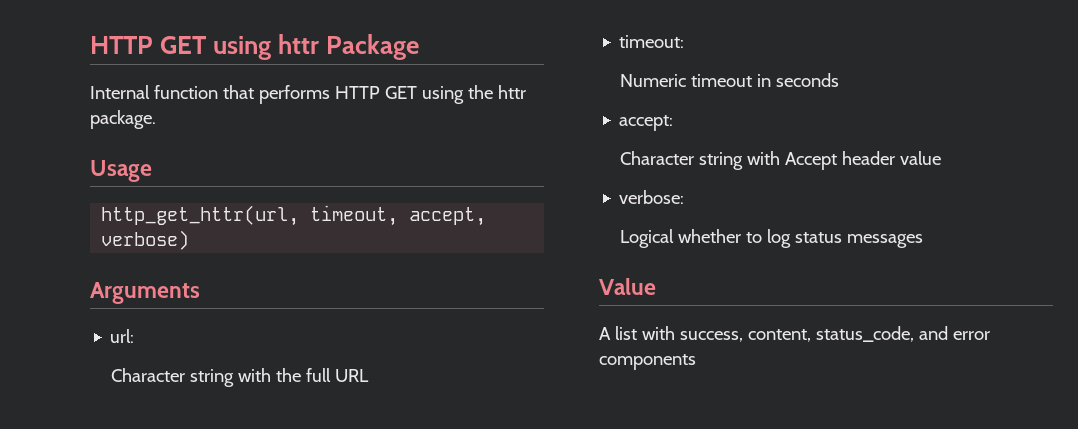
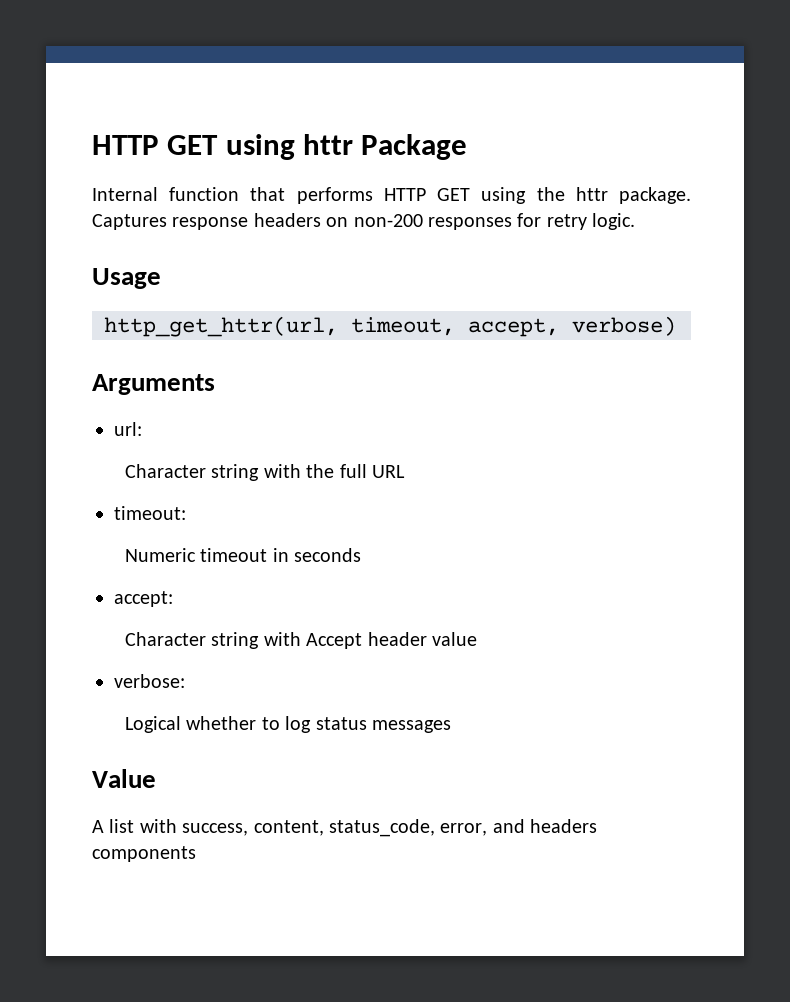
(156, 119) none -> [92,213,636,230] Captures response headers on non-200 responses for retry logic.
[918,326,990,340] and error -> [440,819,598,836] error, and headers

